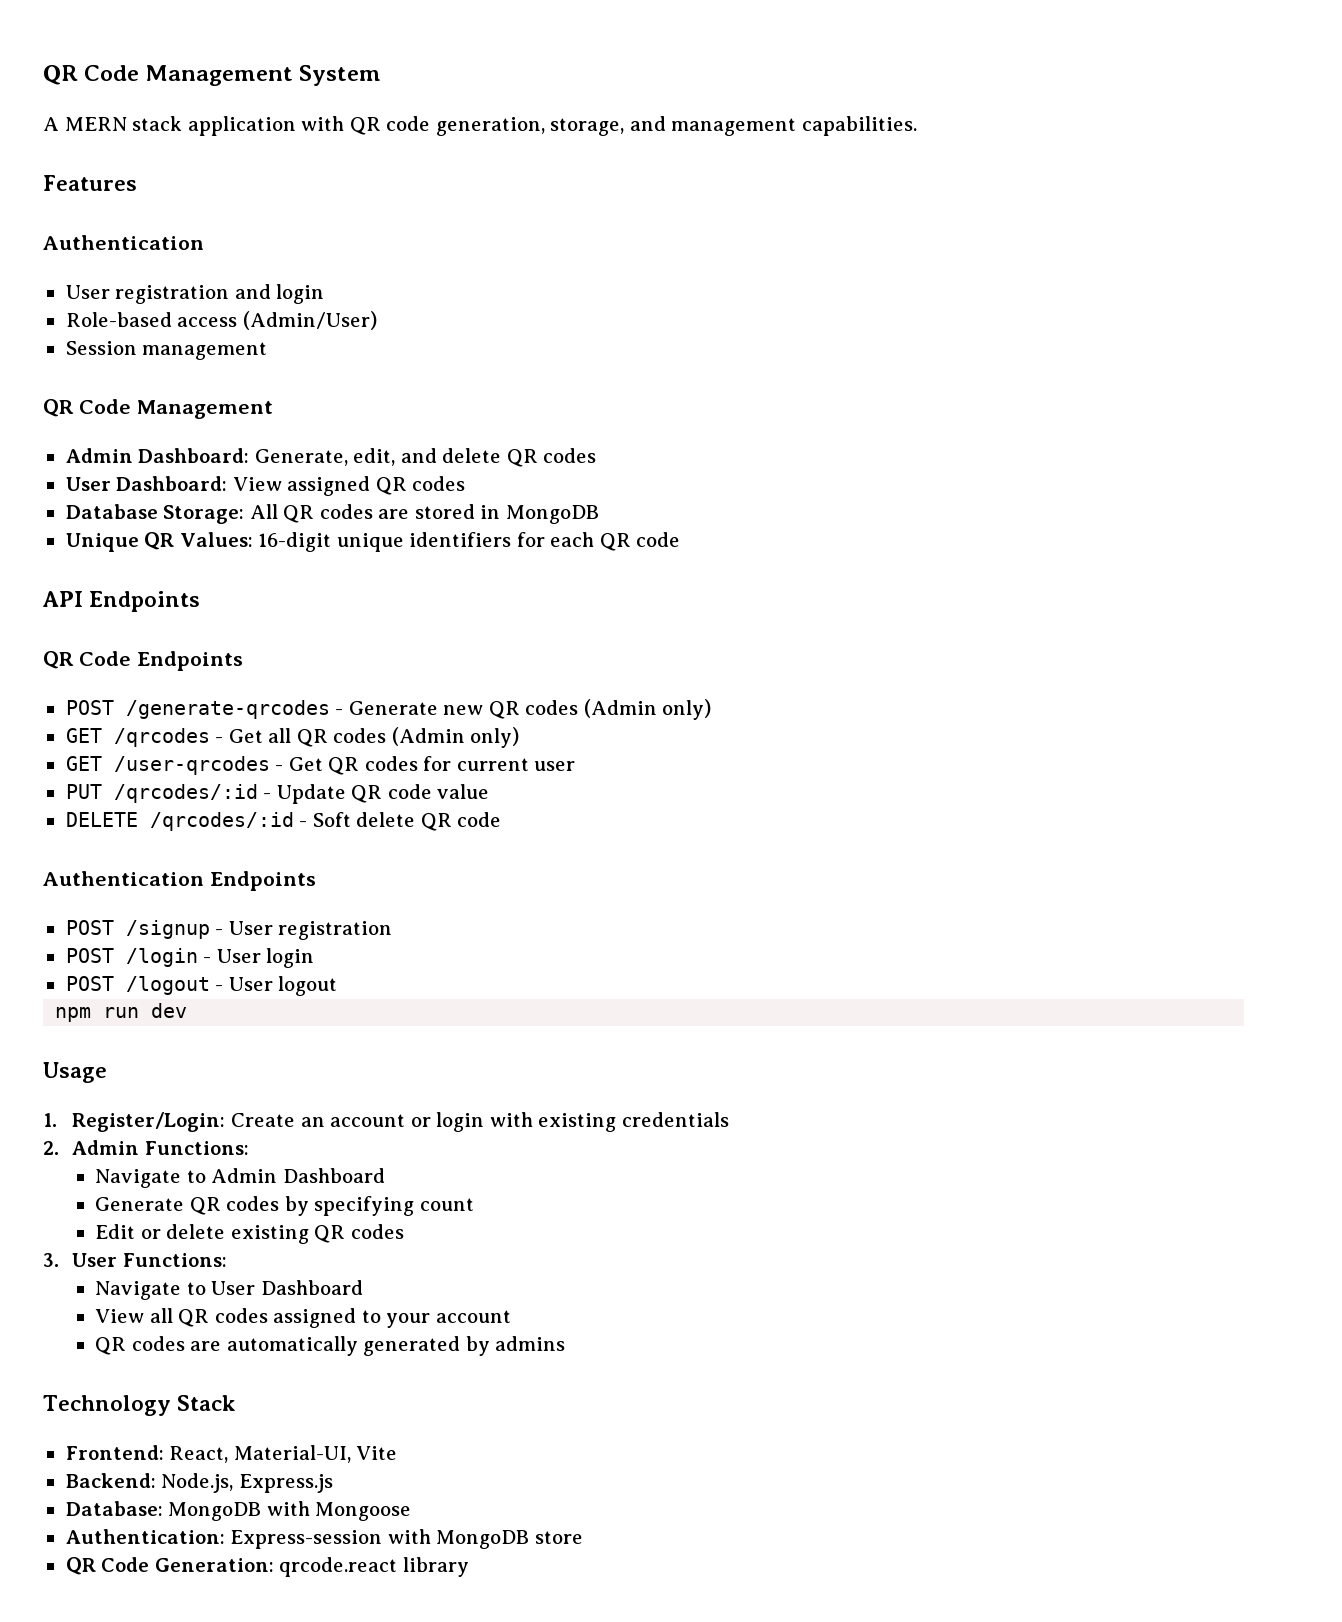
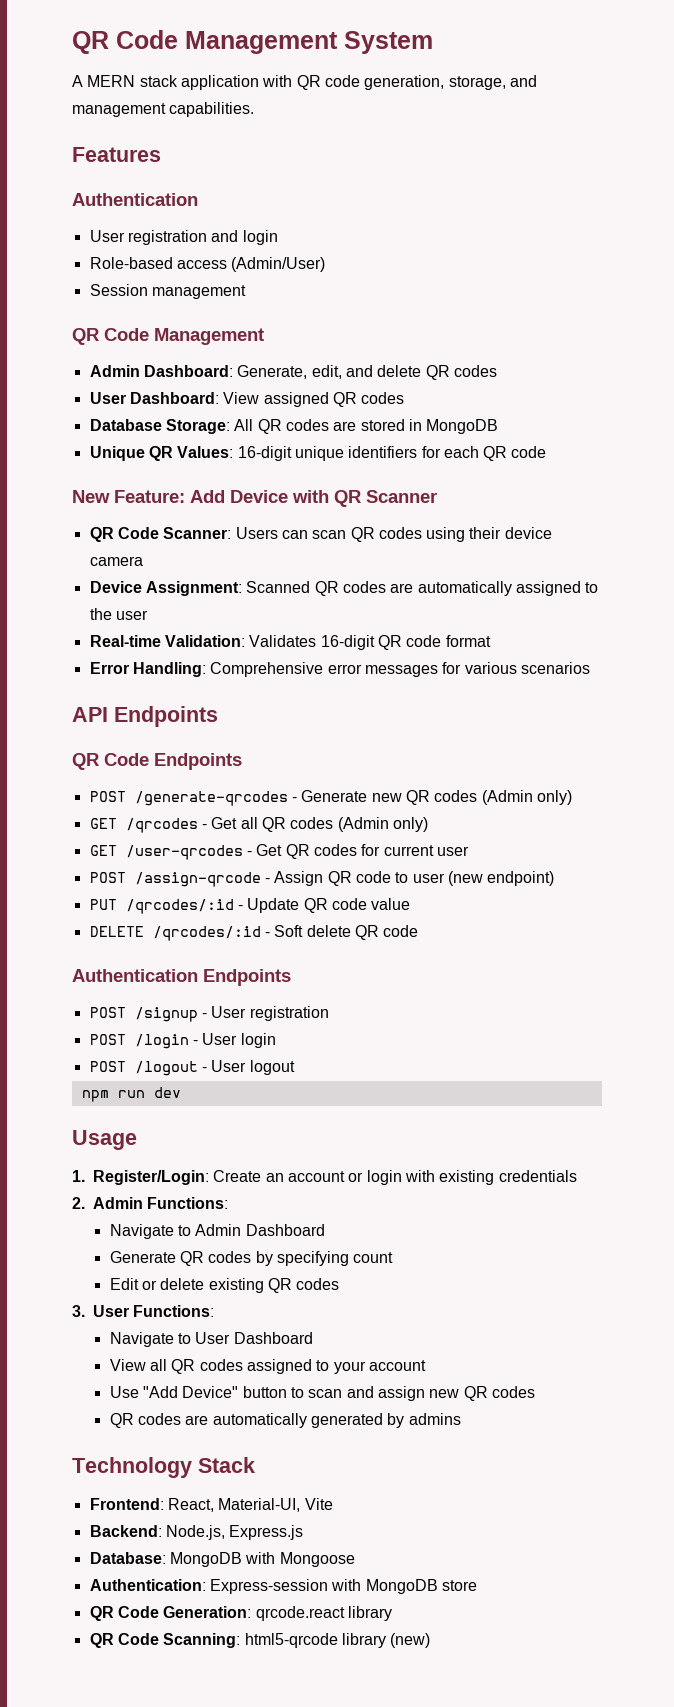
(681, 539) none -> [72,490,437,507] [89,527,552,542] [89,556,143,566] [89,581,599,596] [89,608,148,620] [89,635,491,650] [89,662,590,677] // New Feature: Add Device with QR Scanner // QR Code Scanner: Users can scan QR codes using their device camera // Device Assignment: Scanned QR codes are automatically assigned to the user // Real-time Validation: Validates 16-digit QR code format // Error Handling: Comprehensive error messages for various scenarios
(576, 766) none -> [89,871,555,887] // POST /assign-qrcode - Assign QR code to user (new endpoint)
(511, 1316) none -> [109,1386,535,1401] // Use "Add Device" button to scan and assign new QR codes
(469, 1567) none -> [89,1633,431,1648] // QR Code Scanning: html5-qrcode library (new)

